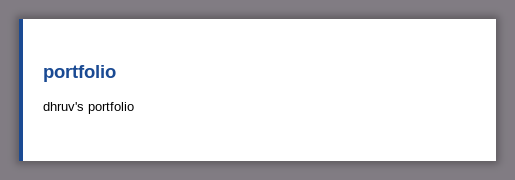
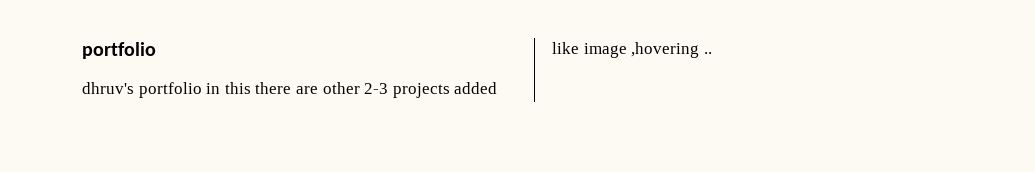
(134, 108) none -> [206,82,498,98] [552,42,712,58] in this there are other 2-3 projects added like image ,hovering ..

